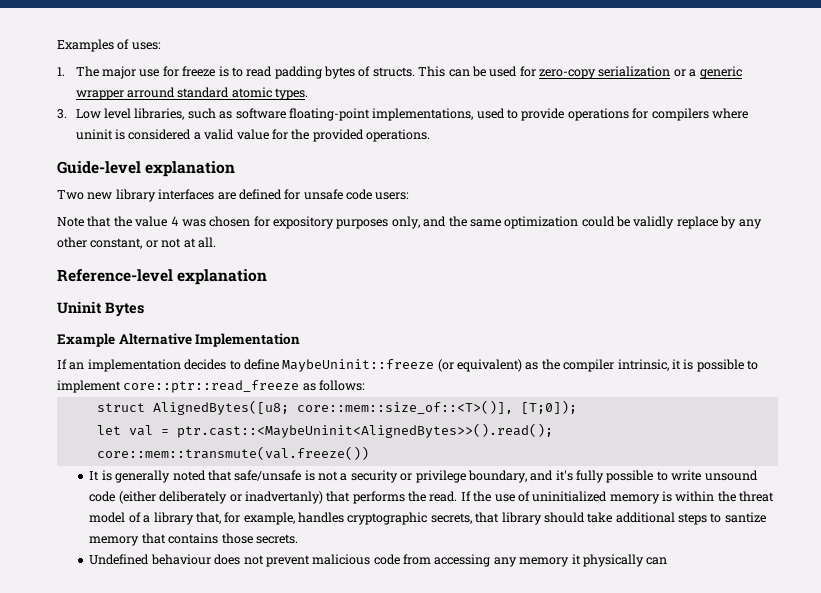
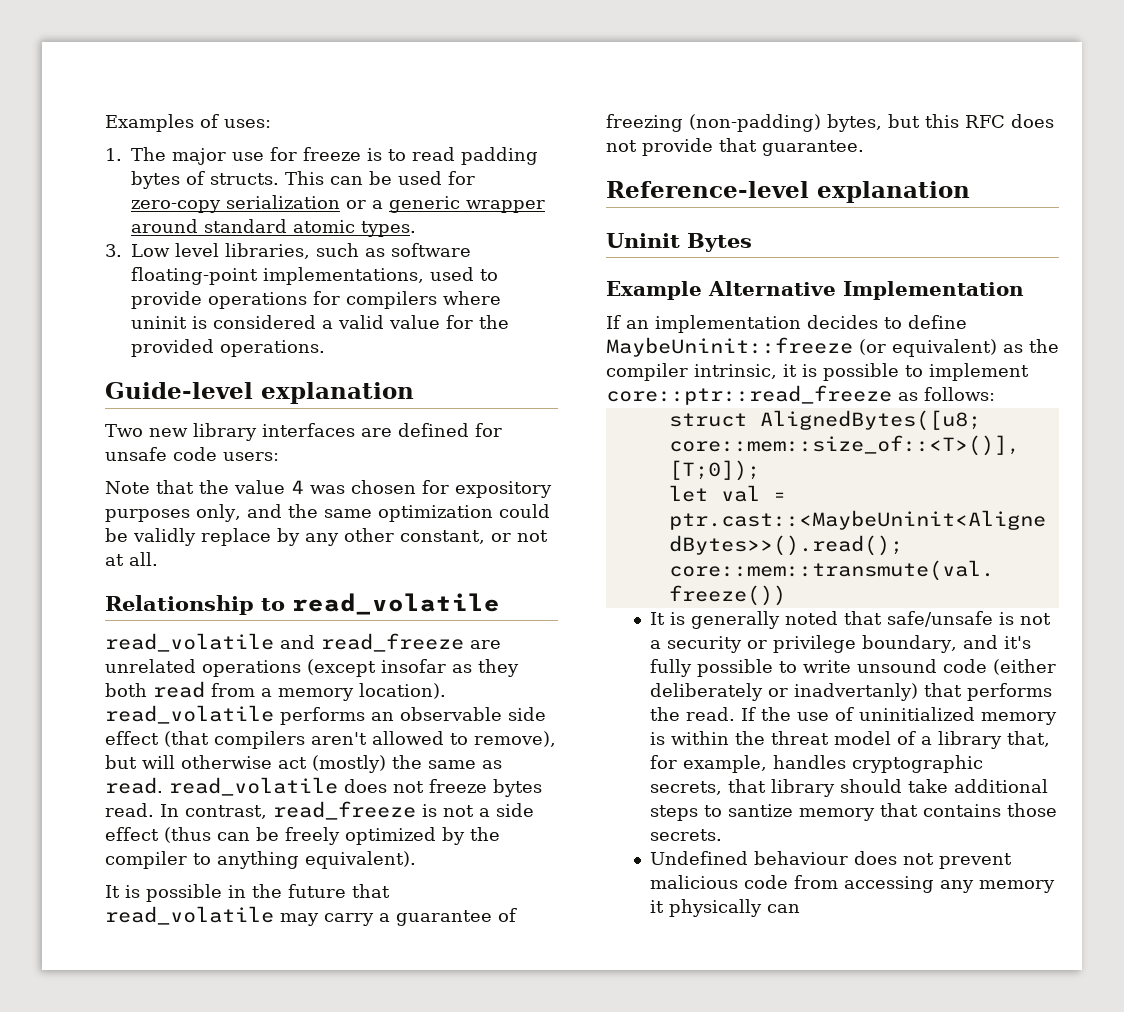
[127,87,176,98] arround -> [131,219,198,233] around
(216, 242) none -> [105,593,500,615] [105,633,501,652] [105,659,519,677] [105,681,446,701] [105,705,546,725] [105,731,556,749] [105,755,502,773] [105,777,542,797] [105,801,534,820] [105,827,500,845] [105,851,416,869] [105,884,390,902] [105,906,517,926] [606,114,1054,132] [606,138,864,156] // Relationship to read_volatile // read_volatile and read_freeze are unrelated operations (except insofar as they both read from a memory location). read_volatile performs an observable side effect (that compilers aren't allowed to remove), but will otherwise act (mostly) the same as read. read_volatile does not freeze bytes read. In contrast, read_freeze is not a side effect (thus can be freely optimized by the compiler to anything equivalent). // It is possible in the future that read_volatile may carry a guarantee of freezing (non-padding) bytes, but this RFC does not provide that guarantee.

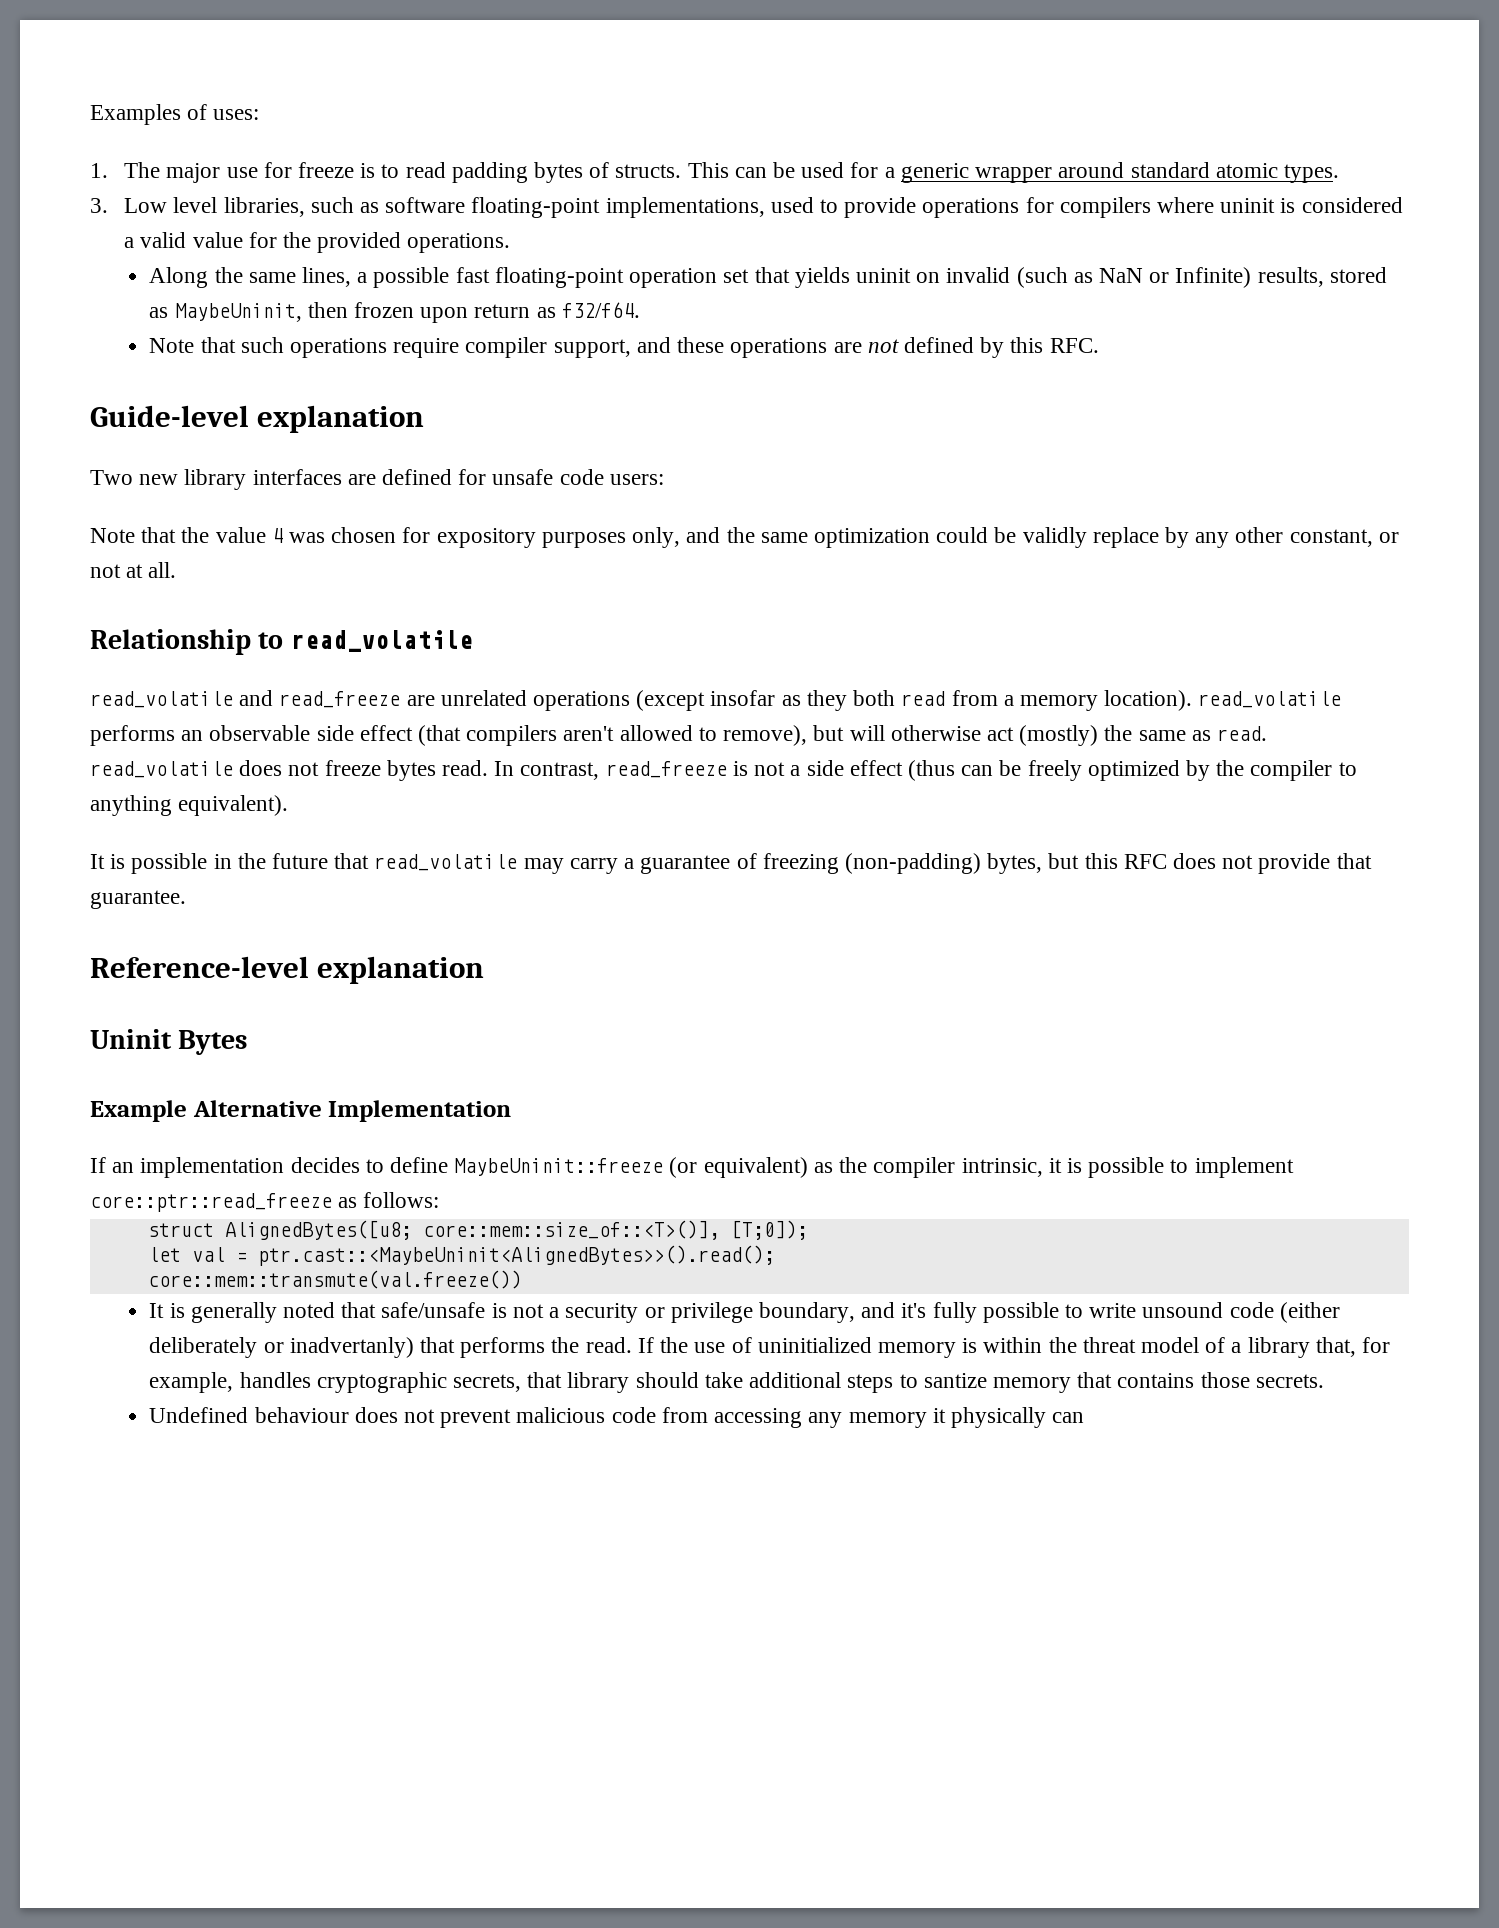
[131,195,366,213] zero-copy serialization or -> (879, 170) none
(325, 348) none -> [149,267,1387,288] [149,302,640,323] [149,337,1099,358] // Along the same lines, a possible fast floating-point operation set that yields uninit on invalid (such as NaN or Infinite) results, stored as MaybeUninit, then frozen upon return as f32/f64. // Note that such operations require compiler support, and these operations are not defined by this RFC.

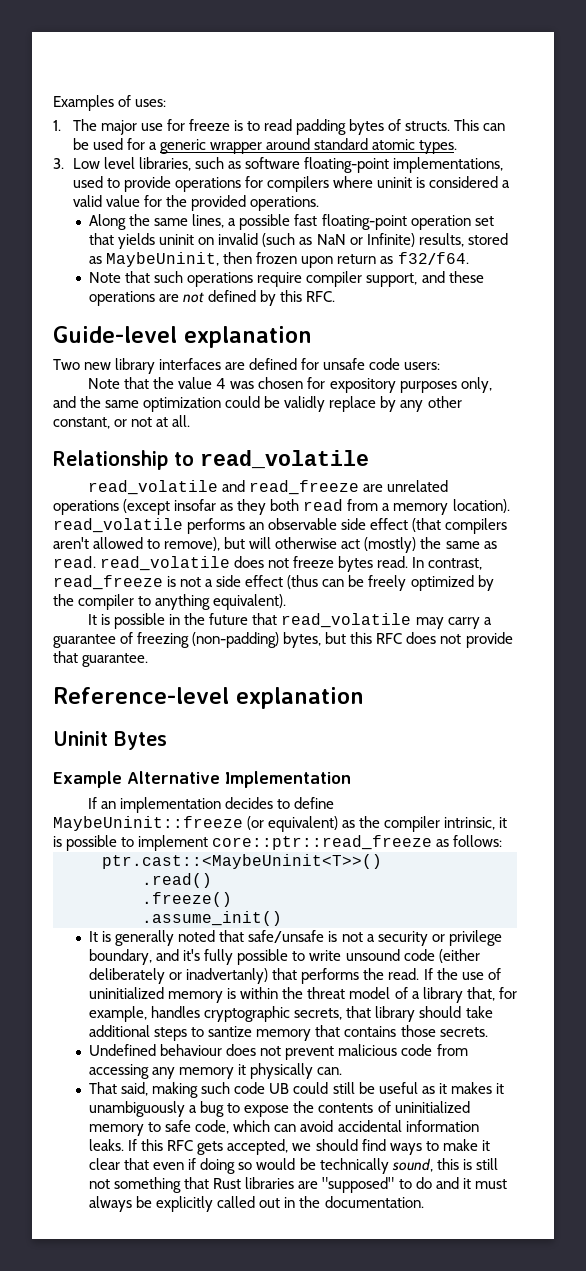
[147,1220,808,1240] [147,1245,775,1266] [147,1270,522,1289] struct AlignedBytes([u8; core::mem::size_of::<T>()], [T;0]); // let val = ptr.cast::<MaybeUninit<AlignedBytes>>().read(); // core::mem::transmute(val.freeze()) -> [102,854,382,869] [142,873,212,888] [142,892,232,907] [142,911,282,926] ptr.cast::<MaybeUninit<T>>() // .read() // .freeze() // .assume_init()
[1052,1412,1085,1423] can -> [317,1067,343,1075] [89,1082,504,1098] [89,1101,470,1117] [89,1120,479,1136] [89,1139,490,1155] [89,1158,498,1174] [89,1177,507,1193] [89,1196,424,1212] can. // That said, making such code UB could still be useful as it makes it unambiguously a bug to expose the contents of uninitialized memory to safe code, which can avoid accidental information leaks. If this RFC gets accepted, we should find ways to make it clear that even if doing so would be technically sound, this is still not something that Rust libraries are "supposed" to do and it must always be explicitly called out in the documentation.

